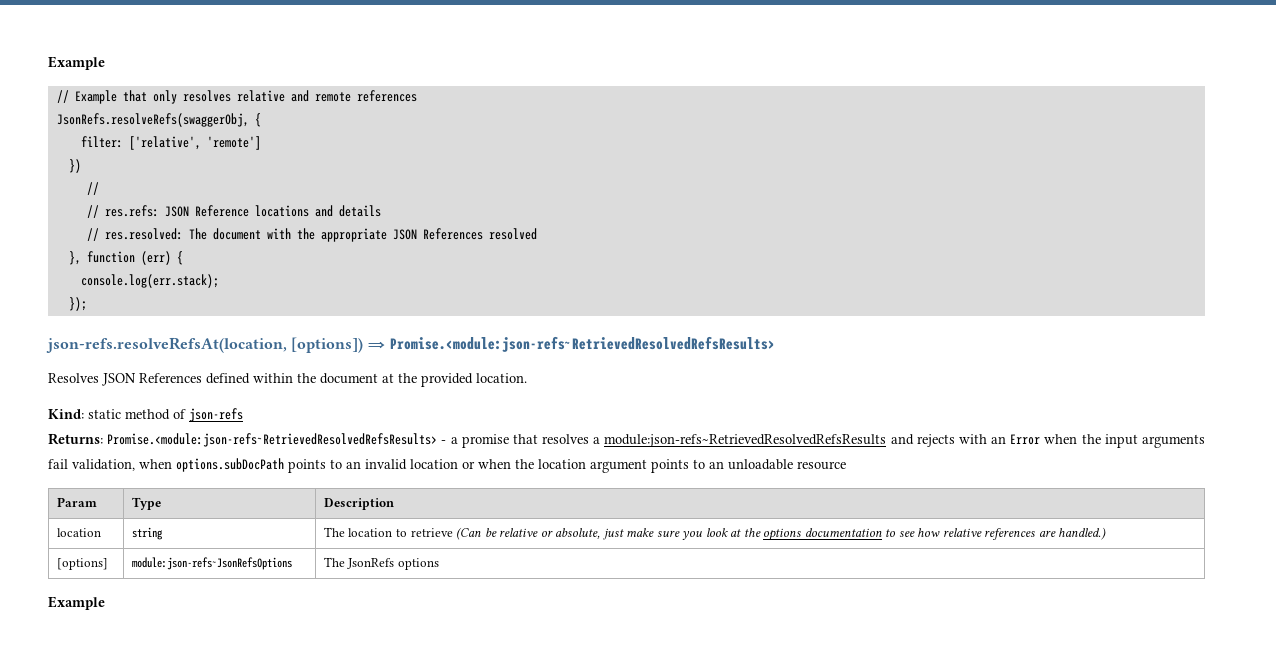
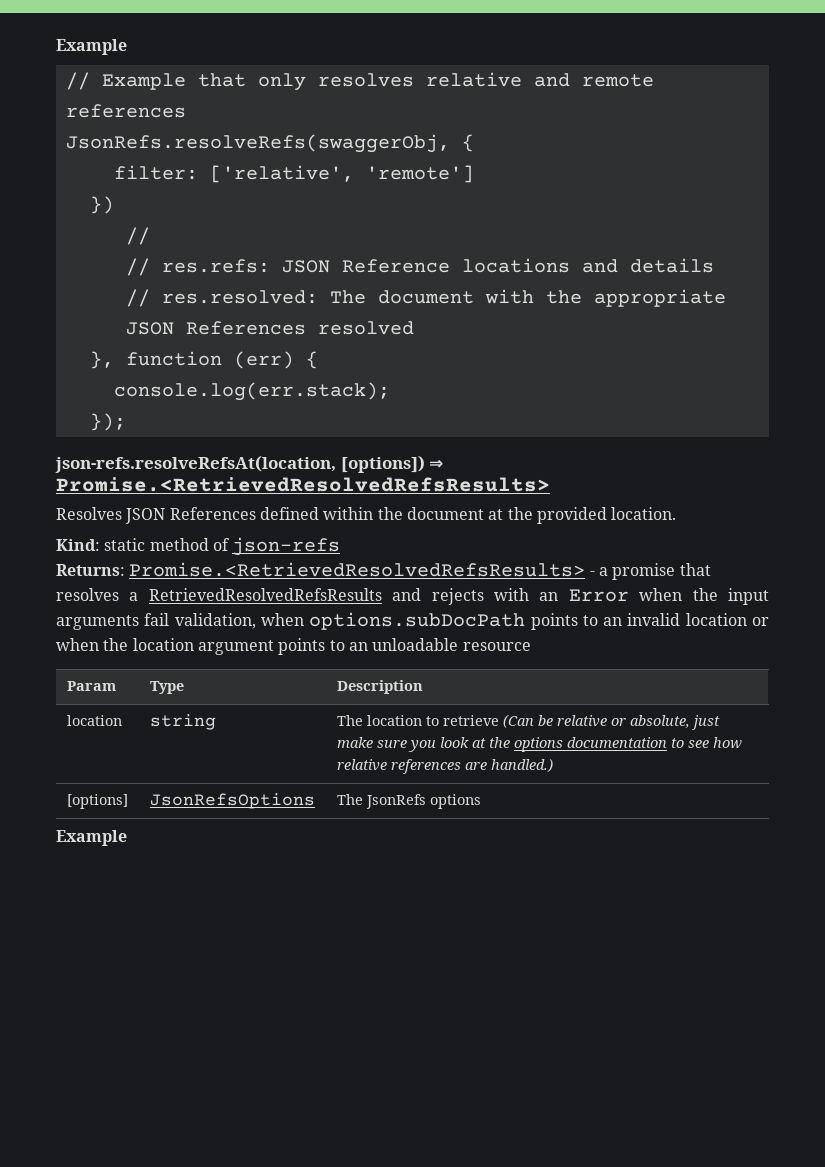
[389,336,775,352] Promise.<module:json-refs~RetrievedResolvedRefsResults> -> [56,477,550,492] Promise.<RetrievedResolvedRefsResults>
[107,433,438,447] Promise.<module:json-refs~RetrievedResolvedRefsResults> -> [129,562,586,577] Promise.<RetrievedResolvedRefsResults>
[604,434,887,447] module:json-refs~RetrievedResolvedRefsResults -> [148,588,382,601] RetrievedResolvedRefsResults
[131,557,292,570] module:json-refs~JsonRefsOptions -> [149,793,315,809] JsonRefsOptions

